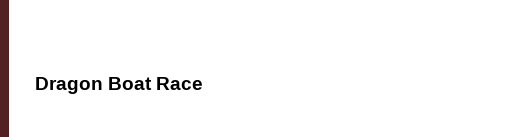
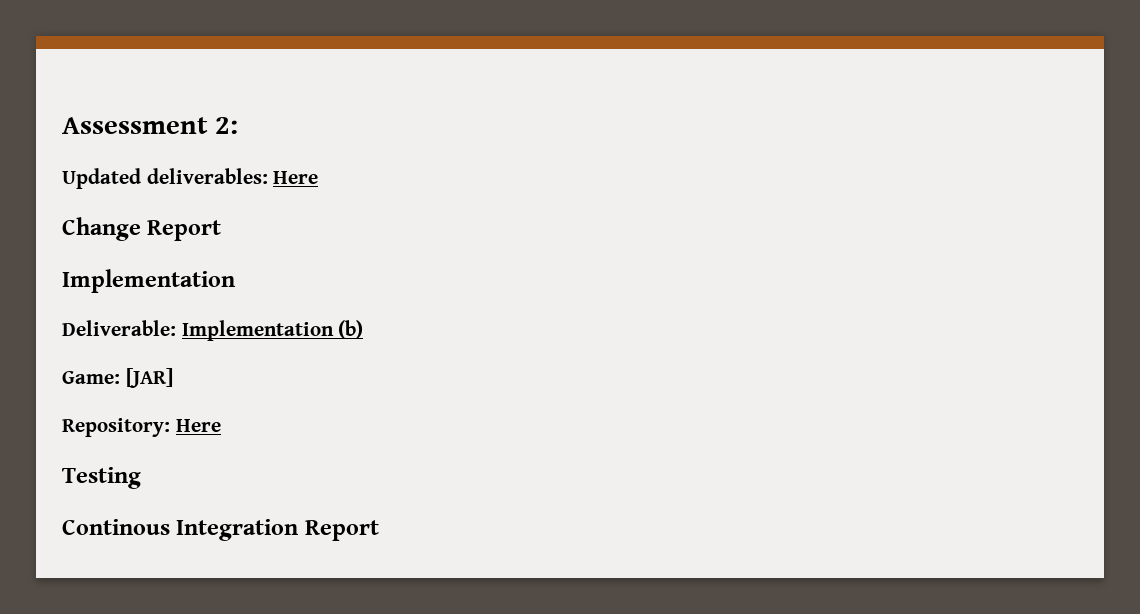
[35,77,204,94] Dragon Boat Race -> [62,117,239,134] [62,168,319,189] [62,217,222,241] [62,269,235,293] [62,320,364,341] [62,368,173,388] [62,418,221,437] [62,467,141,489] [62,519,379,541] Assessment 2: // Updated deliverables: Here // Change Report // Implementation // Deliverable: Implementation (b) // Game: [JAR] // Repository: Here // Testing // Continous Integration Report

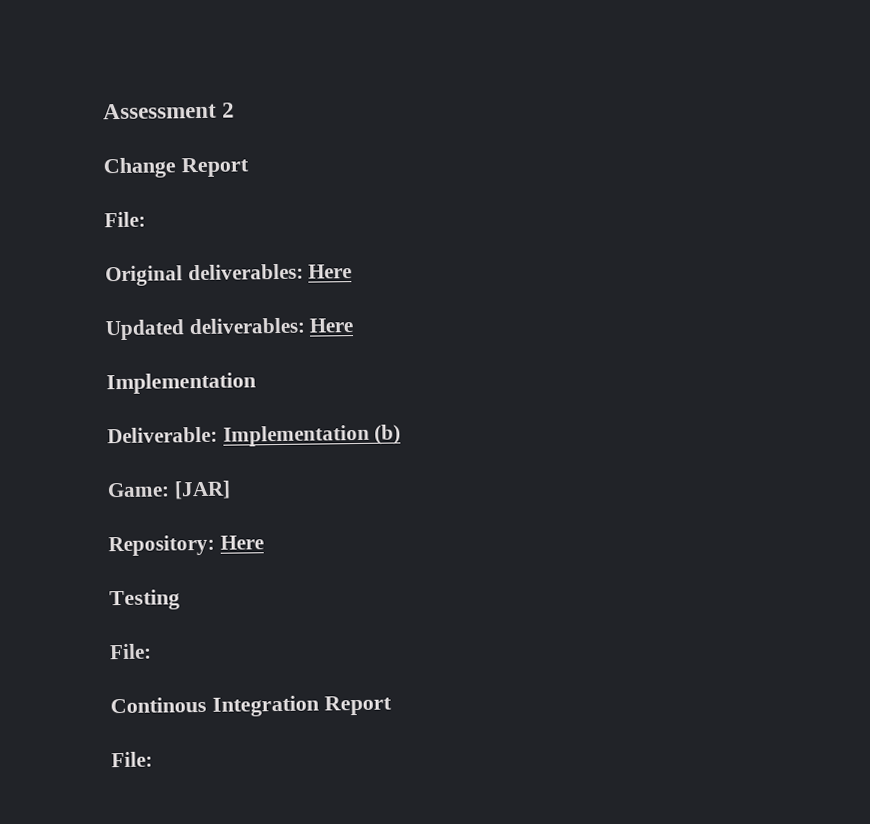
[215,117,239,134] 2: -> [222,102,236,118] [103,157,249,179] [104,211,146,228] [105,263,353,287] 2 // Change Report // File: // Original deliverables: Here
[62,217,222,241] // Change Report -> (354, 325) none
(141, 478) none -> [109,643,152,660] // File:
(379, 530) none -> [111,751,153,768] // File:

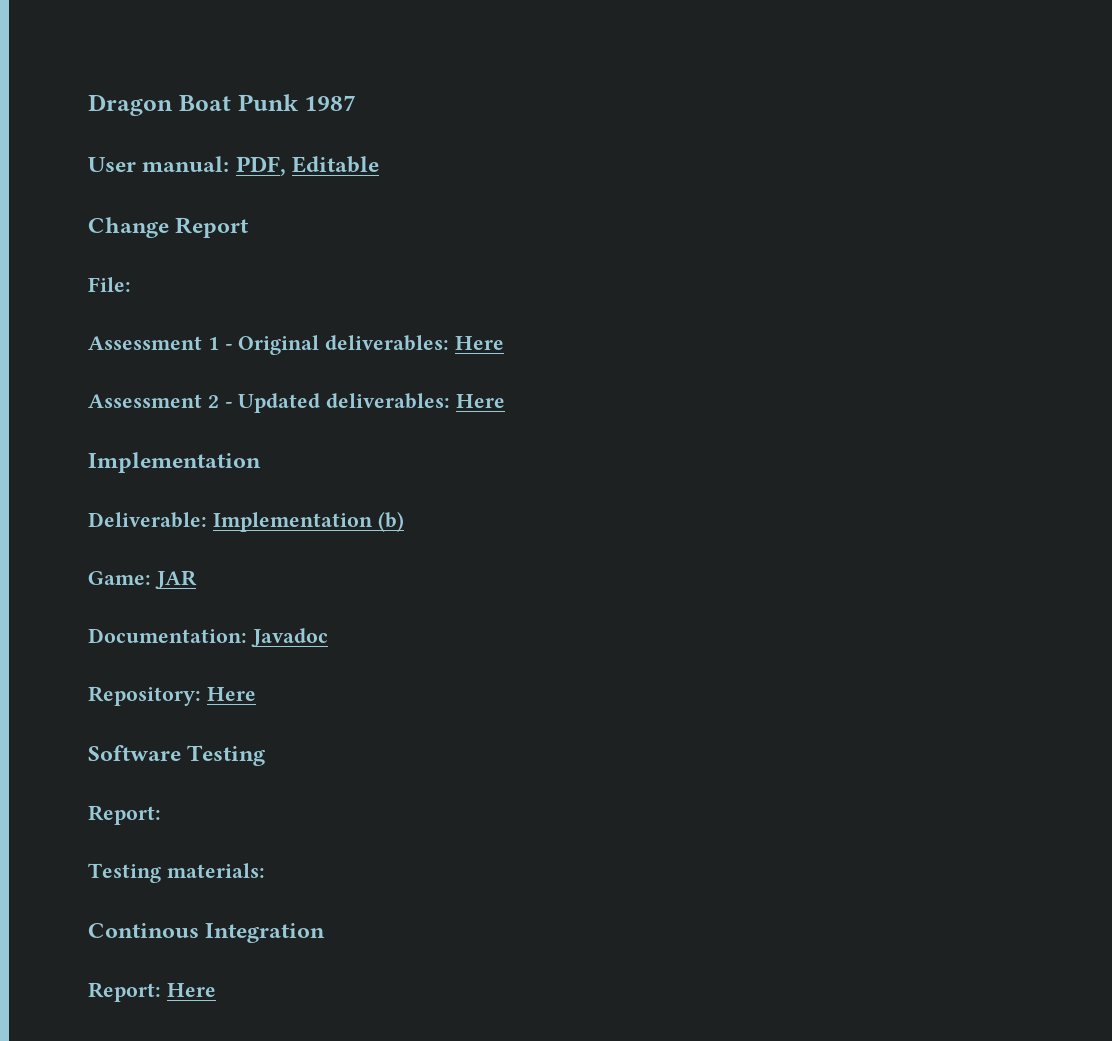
[103,102,236,120] Assessment 2 -> [88,94,357,116] [88,156,380,176] Dragon Boat Punk 1987 // User manual: PDF, Editable
(146, 219) none -> [88,336,233,350] Assessment 1 -
(353, 271) none -> [88,394,233,408] Assessment 2 -
[173,480,231,500] [JAR] -> [154,570,197,589] [88,628,328,647] JAR // Documentation: Javadoc
(264, 542) none -> [88,745,181,761] Software
[109,643,152,660] File: -> [88,805,161,825] [88,863,265,883] Report: // Testing materials:
[324,695,392,716] [111,751,153,768] Report // File: -> [88,982,216,1002] // Report: Here

